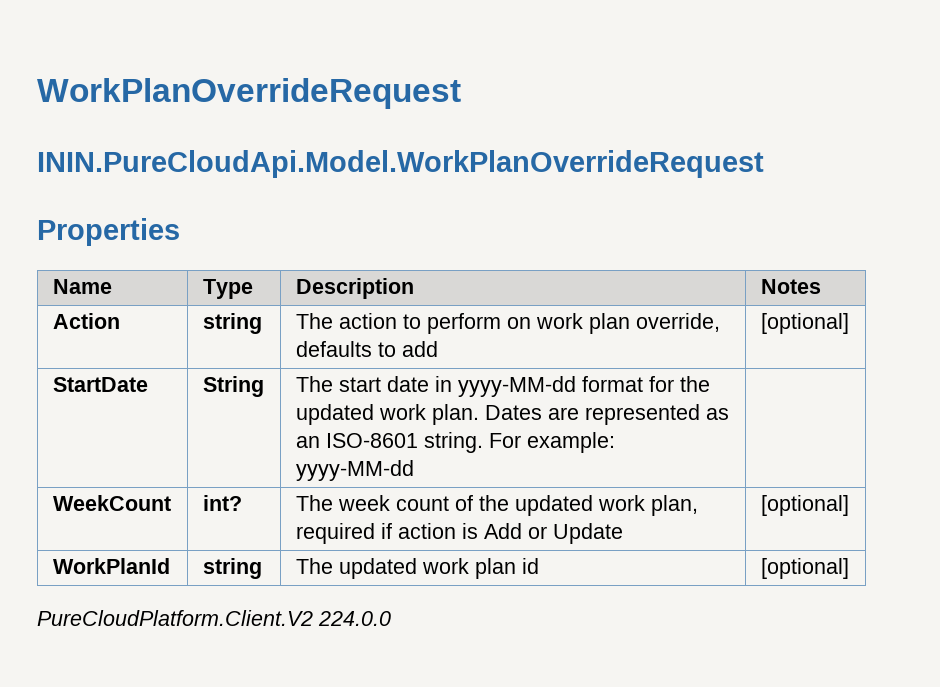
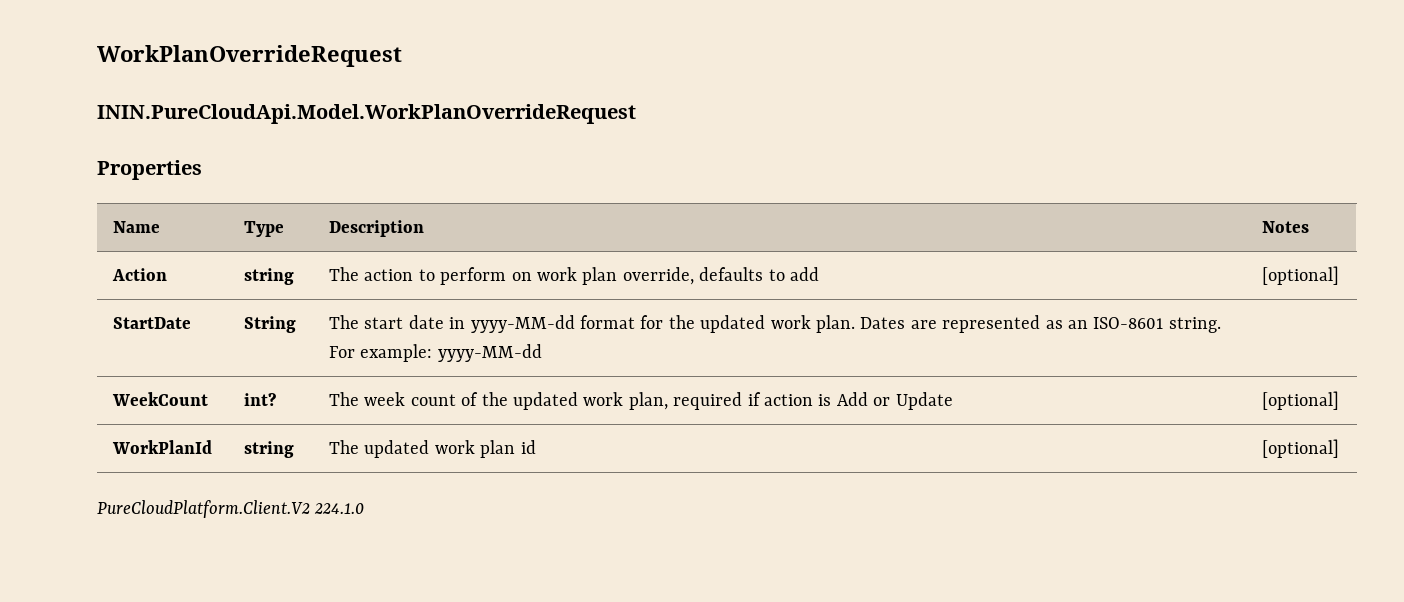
[318,611,391,626] 224.0.0 -> [314,503,365,514] 224.1.0

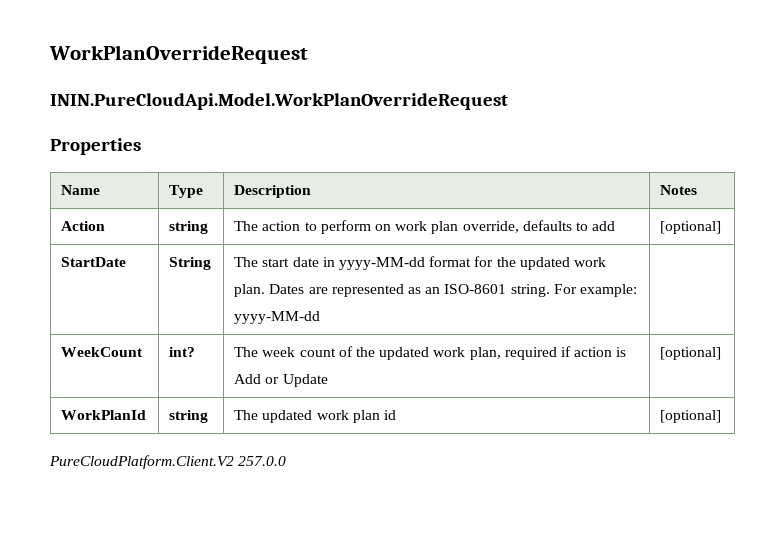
[314,503,365,514] 224.1.0 -> [238,456,287,466] 257.0.0

